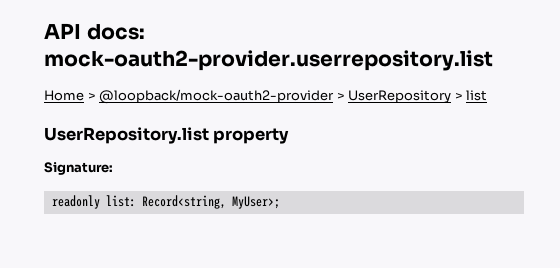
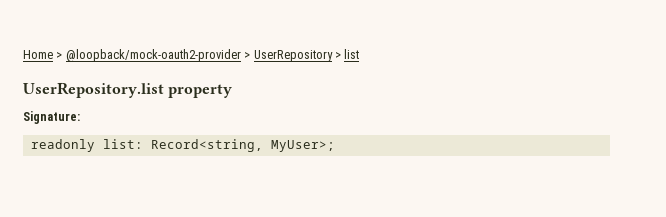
[44,23,145,40] [44,50,493,71] API docs: mock-oauth2-provider.userrepository.list // -> (23, 54) none

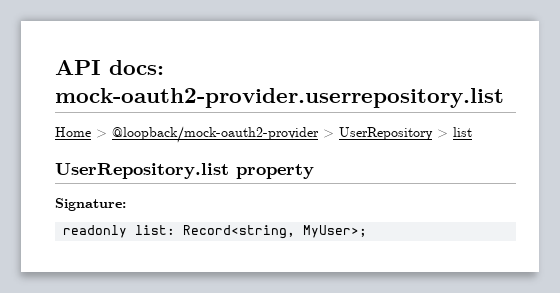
(23, 54) none -> [55,60,164,75] [55,88,504,108] API docs: mock-oauth2-provider.userrepository.list //

